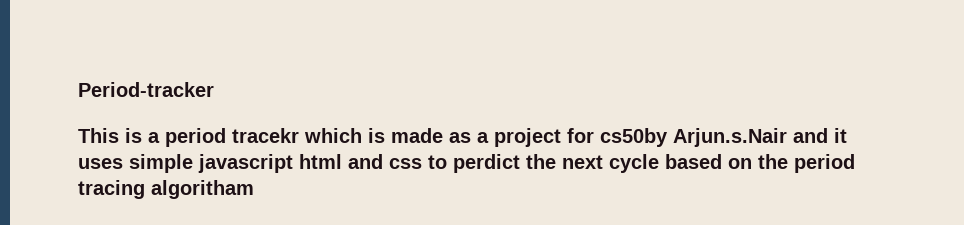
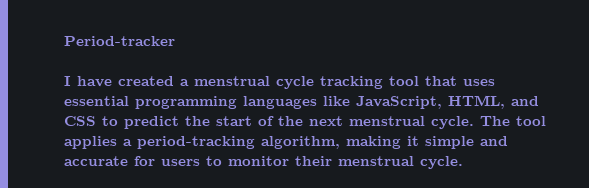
[78,128,847,147] [78,154,855,173] [78,180,254,199] This is a period tracekr which is made as a project for cs50by Arjun.s.Nair and it uses simple javascript html and css to perdict the next cycle based on the period tracing algoritham -> [64,76,495,89] [64,95,539,109] [64,116,546,129] [64,136,508,149] [64,156,463,169] I have created a menstrual cycle tracking tool that uses essential programming languages like JavaScript, HTML, and CSS to predict the start of the next menstrual cycle. The tool applies a period-tracking algorithm, making it simple and accurate for users to monitor their menstrual cycle.

